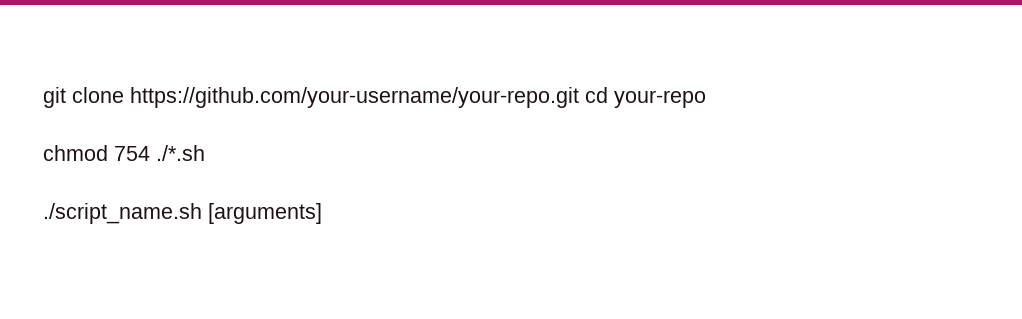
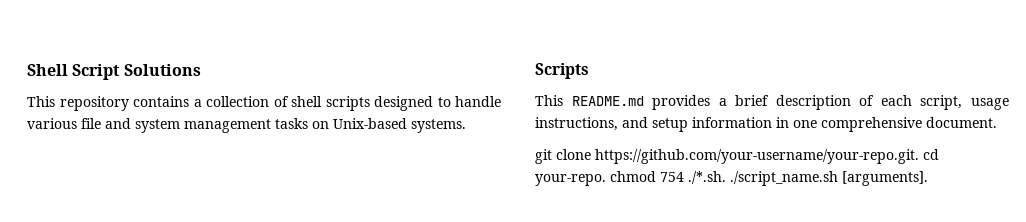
[43,87,706,108] [43,145,205,161] [43,203,322,224] git clone https://github.com/your-username/your-repo.git cd your-repo // chmod 754 ./*.sh // ./script_name.sh [arguments] -> [27,64,201,80] [27,96,501,111] [27,118,466,133] [535,63,589,79] [535,95,1009,110] [535,117,997,132] [535,149,939,164] [535,171,928,186] Shell Script Solutions // This repository contains a collection of shell scripts designed to handle various file and system management tasks on Unix-based systems. // Scripts // This README.md provides a brief description of each script, usage instructions, and setup information in one comprehensive document. // git clone https://github.com/your-username/your-repo.git. cd your-repo. chmod 754 ./*.sh. ./script_name.sh [arguments].

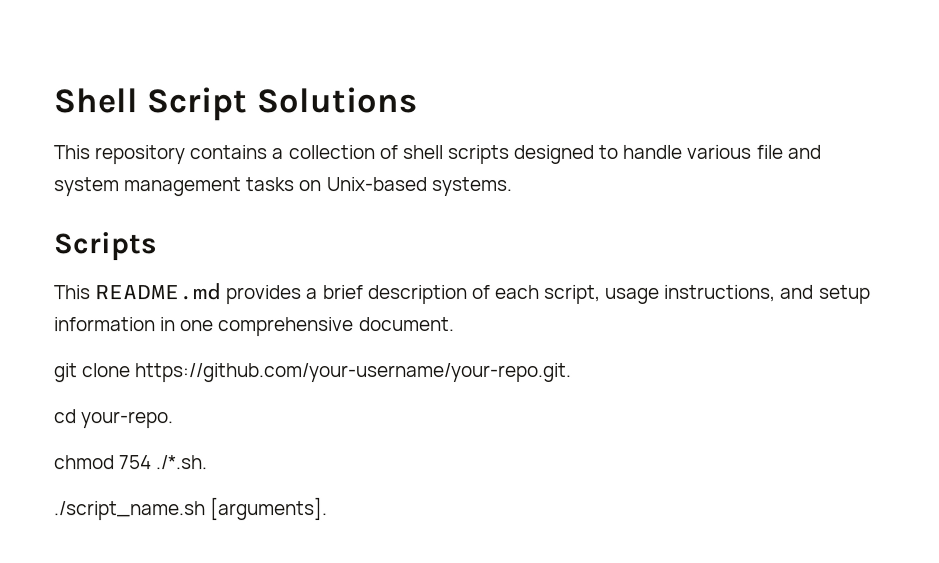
(919, 156) none -> (573, 372) //
(606, 180) none -> (175, 420) //
(726, 177) none -> (209, 462) //

